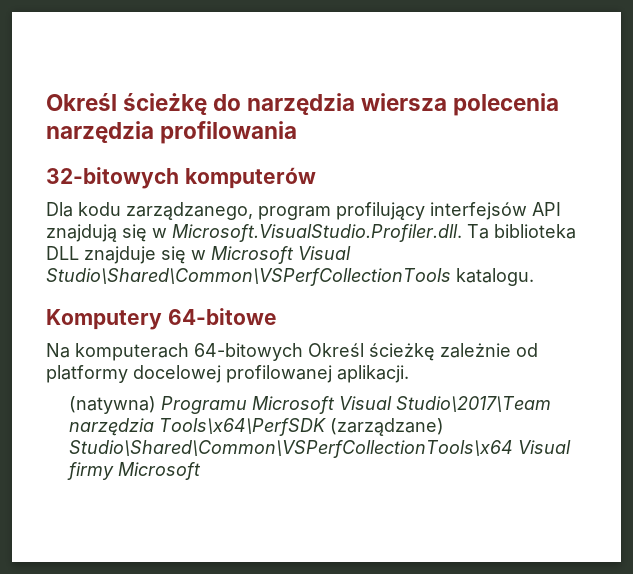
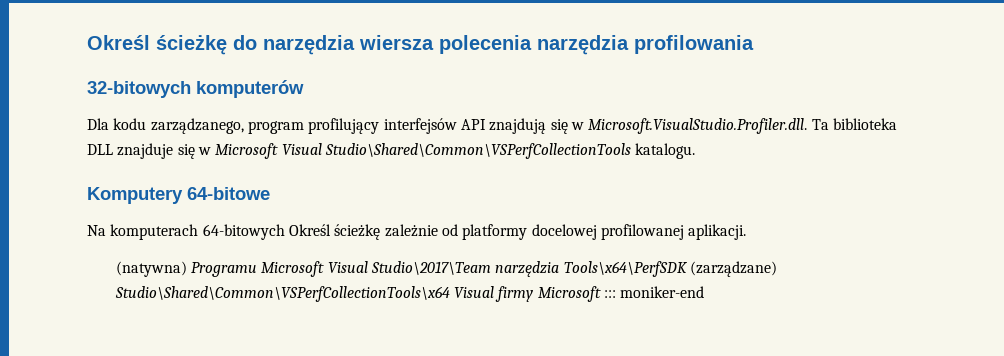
(202, 471) none -> [604,286,705,298] ::: moniker-end

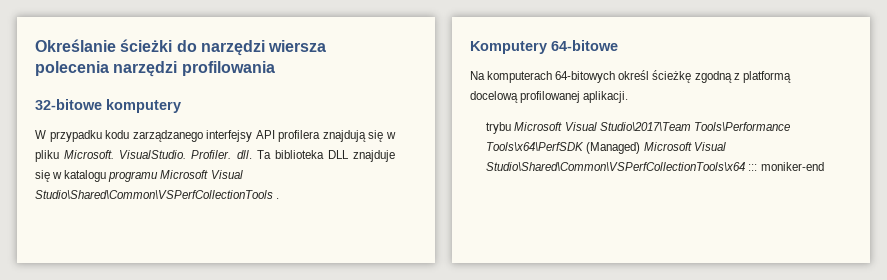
[87,35,355,55] Określ ścieżkę do narzędzia -> [35,39,265,56] Określanie ścieżki do narzędzi
[537,35,629,55] narzędzia -> [113,61,178,77] narzędzi
[87,80,304,98] [87,118,808,134] 32-bitowych komputerów // Dla kodu zarządzanego, program profilujący interfejsów API znajdują się w Microsoft.VisualStudio.Profiler.dll. -> [35,99,181,113] [35,130,396,142] [35,150,252,162] 32-bitowe komputery // W przypadku kodu zarządzanego interfejsy API profilera znajdują się w pliku Microsoft. VisualStudio. Profiler. dll.
(211, 151) none -> [64,170,159,182] katalogu programu
[635,143,696,159] katalogu. -> [276,198,280,199] .
[288,224,597,240] Określ ścieżkę zależnie od platformy docelowej -> [618,70,791,83] [470,91,518,103] określ ścieżkę zgodną z platformą docelową
[115,261,258,277] (natywna) Programu -> [486,122,512,134] trybu
[495,261,778,277] [114,286,601,302] narzędzia Tools\x64\PerfSDK (zarządzane) Studio\Shared\Common\VSPerfCollectionTools\x64 Visual firmy Microsoft -> [693,122,790,131] [486,142,726,154] [486,162,746,171] Tools\Performance Tools\x64\PerfSDK (Managed) Microsoft Visual Studio\Shared\Common\VSPerfCollectionTools\x64

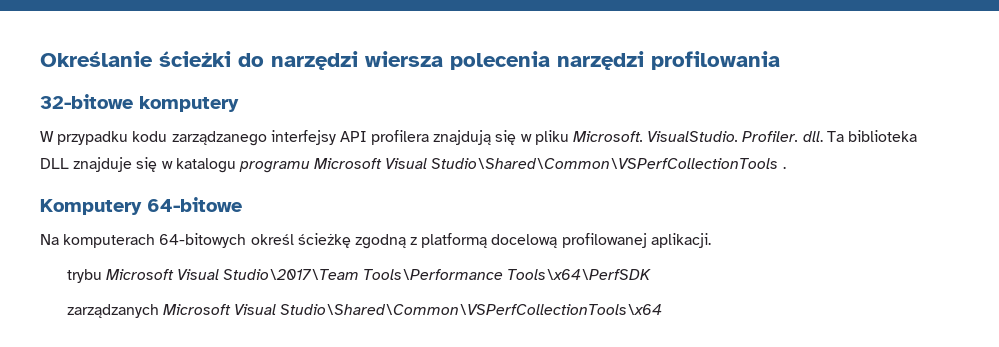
[586,142,641,154] (Managed) -> [66,304,159,318] // zarządzanych
[748,162,824,171] ::: moniker-end -> (663, 309) none

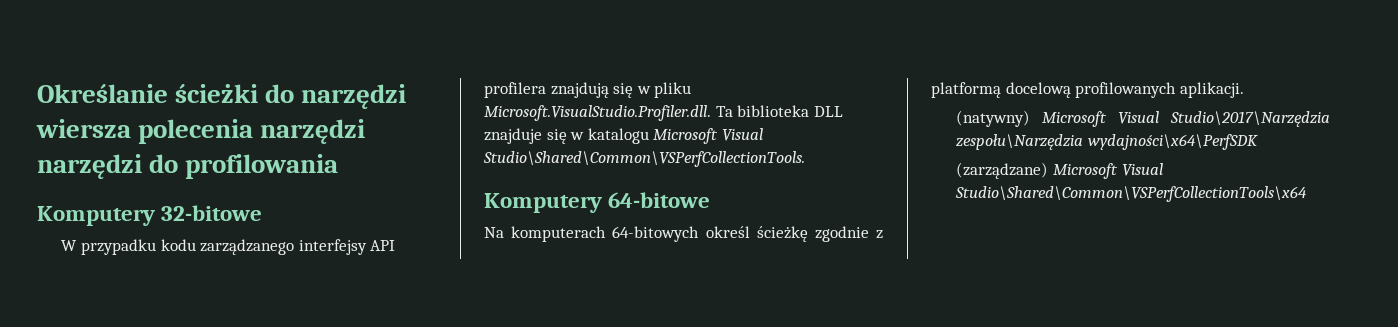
(644, 60) none -> [37,154,179,179] narzędzi do
(780, 60) none -> [37,206,155,226] Komputery
[139,96,239,112] komputery -> (263, 213) none
[573,131,823,142] Microsoft. VisualStudio. Profiler. dll. -> [484,105,711,121] Microsoft.VisualStudio.Profiler.dll.
[238,158,786,173] programu Microsoft Visual Studio\Shared\Common\VSPerfCollectionTools . -> [653,128,763,144] [483,151,805,167] Microsoft Visual Studio\Shared\Common\VSPerfCollectionTools.
[354,234,406,249] zgodną -> [814,226,869,242] zgodnie
[561,233,647,248] profilowanej -> [1075,82,1177,98] profilowanych
[66,269,652,283] [66,304,159,318] trybu Microsoft Visual Studio\2017\Team Tools\Performance Tools\x64\PerfSDK // zarządzanych -> [956,110,1330,127] [956,134,1259,150] [956,162,1049,179] (natywny) Microsoft Visual Studio\2017\Narzędzia zespołu\Narzędzia wydajności\x64\PerfSDK // (zarządzane)

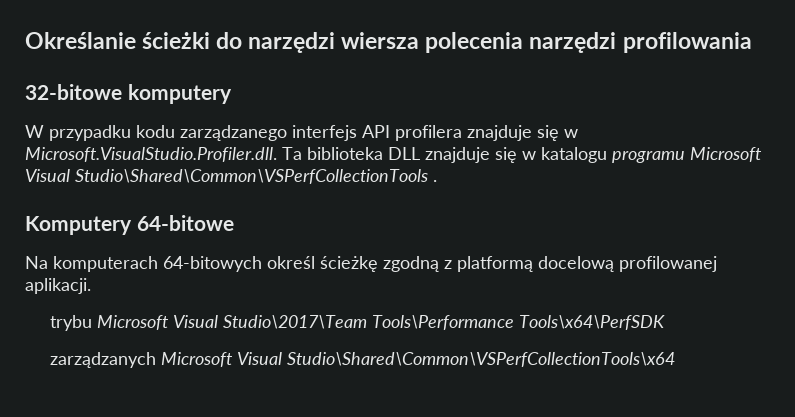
[37,154,179,179] narzędzi do -> (617, 42) none
[37,206,155,226] Komputery -> (752, 42) none
(263, 213) none -> [127,84,232,104] komputery
[298,239,367,255] interfejsy -> [292,125,357,141] interfejs
[550,82,692,98] znajdują się w pliku -> [467,125,578,141] znajduje się w
[653,128,763,144] [483,151,805,167] Microsoft Visual Studio\Shared\Common\VSPerfCollectionTools. -> [612,147,762,163] [25,169,437,184] programu Microsoft Visual Studio\Shared\Common\VSPerfCollectionTools .
[814,226,869,242] zgodnie -> [383,256,439,272] zgodną
[1075,82,1177,98] profilowanych -> [619,256,717,272] profilowanej
[956,110,1330,127] [956,134,1259,150] [956,162,1049,179] (natywny) Microsoft Visual Studio\2017\Narzędzia zespołu\Narzędzia wydajności\x64\PerfSDK // (zarządzane) -> [49,315,665,331] [49,352,156,368] trybu Microsoft Visual Studio\2017\Team Tools\Performance Tools\x64\PerfSDK // zarządzanych

